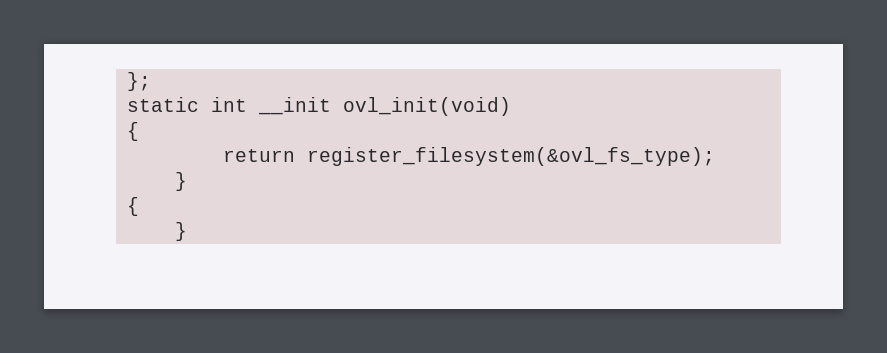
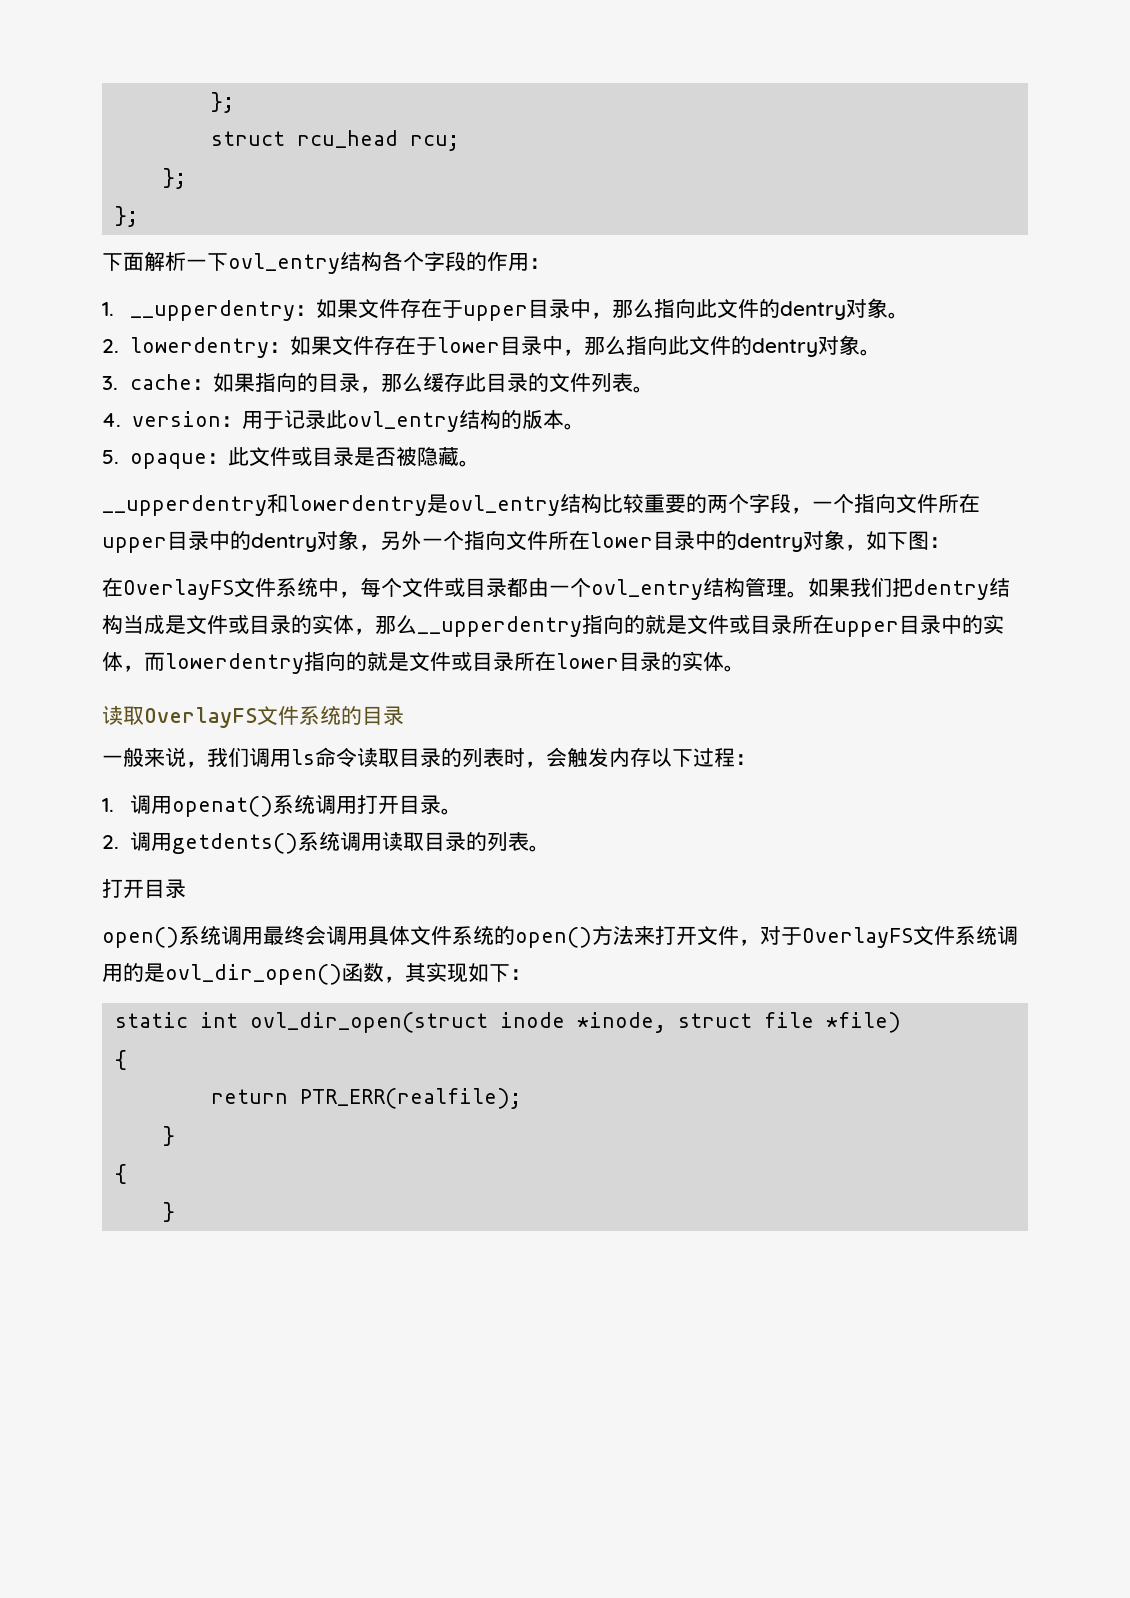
[127,72,152,91] [127,97,512,116] }; // static int __init ovl_init(void) -> [210,92,234,113] [210,130,459,151] [162,168,186,189] [114,206,138,227] [102,251,550,274] [102,298,909,321] [102,335,881,358] [102,372,654,393] [102,409,585,432] [102,446,480,469] [102,493,980,516] [102,530,950,553] [102,577,1010,600] [102,614,1004,637] [102,651,745,674] [102,706,404,728] [102,747,756,768] [102,795,462,817] [102,832,550,854] [102,879,186,899] [102,925,1018,948] [102,962,531,985] [114,1012,901,1033] }; // struct rcu_head rcu; // }; // }; // 下面解析一下ovl_entry结构各个字段的作用： // 1. __upperdentry：如果文件存在于upper目录中，那么指向此文件的dentry对象。 // 2. lowerdentry：如果文件存在于lower目录中，那么指向此文件的dentry对象。 // 3. cache：如果指向的目录，那么缓存此目录的文件列表。 // 4. version：用于记录此ovl_entry结构的版本。 // 5. opaque：此文件或目录是否被隐藏。 // __upperdentry和lowerdentry是ovl_entry结构比较重要的两个字段，一个指向文件所在upper目录中的dentry对象，另外一个指向文件所在lower目录中的dentry对象，如下图： // 在OverlayFS文件系统中，每个文件或目录都由一个ovl_entry结构管理。如果我们把dentry结构当成是文件或目录的实体，那么__upperdentry指向的就是文件或目录所在upper目录中的实体，而lowerdentry指向的就是文件或目录所在lower目录的实体。 // 读取OverlayFS文件系统的目录 // 一般来说，我们调用ls命令读取目录的列表时，会触发内存以下过程： // 1.调用openat()系统调用打开目录。 // 2.调用getdents()系统调用读取目录的列表。 // 打开目录 // open()系统调用最终会调用具体文件系统的open()方法来打开文件，对于OverlayFS文件系统调用的是ovl_dir_open()函数，其实现如下： // static int ovl_dir_open(struct inode *inode, struct file *file)
[307,147,716,166] register_filesystem(&ovl_fs_type); -> [299,1088,521,1109] PTR_ERR(realfile);

